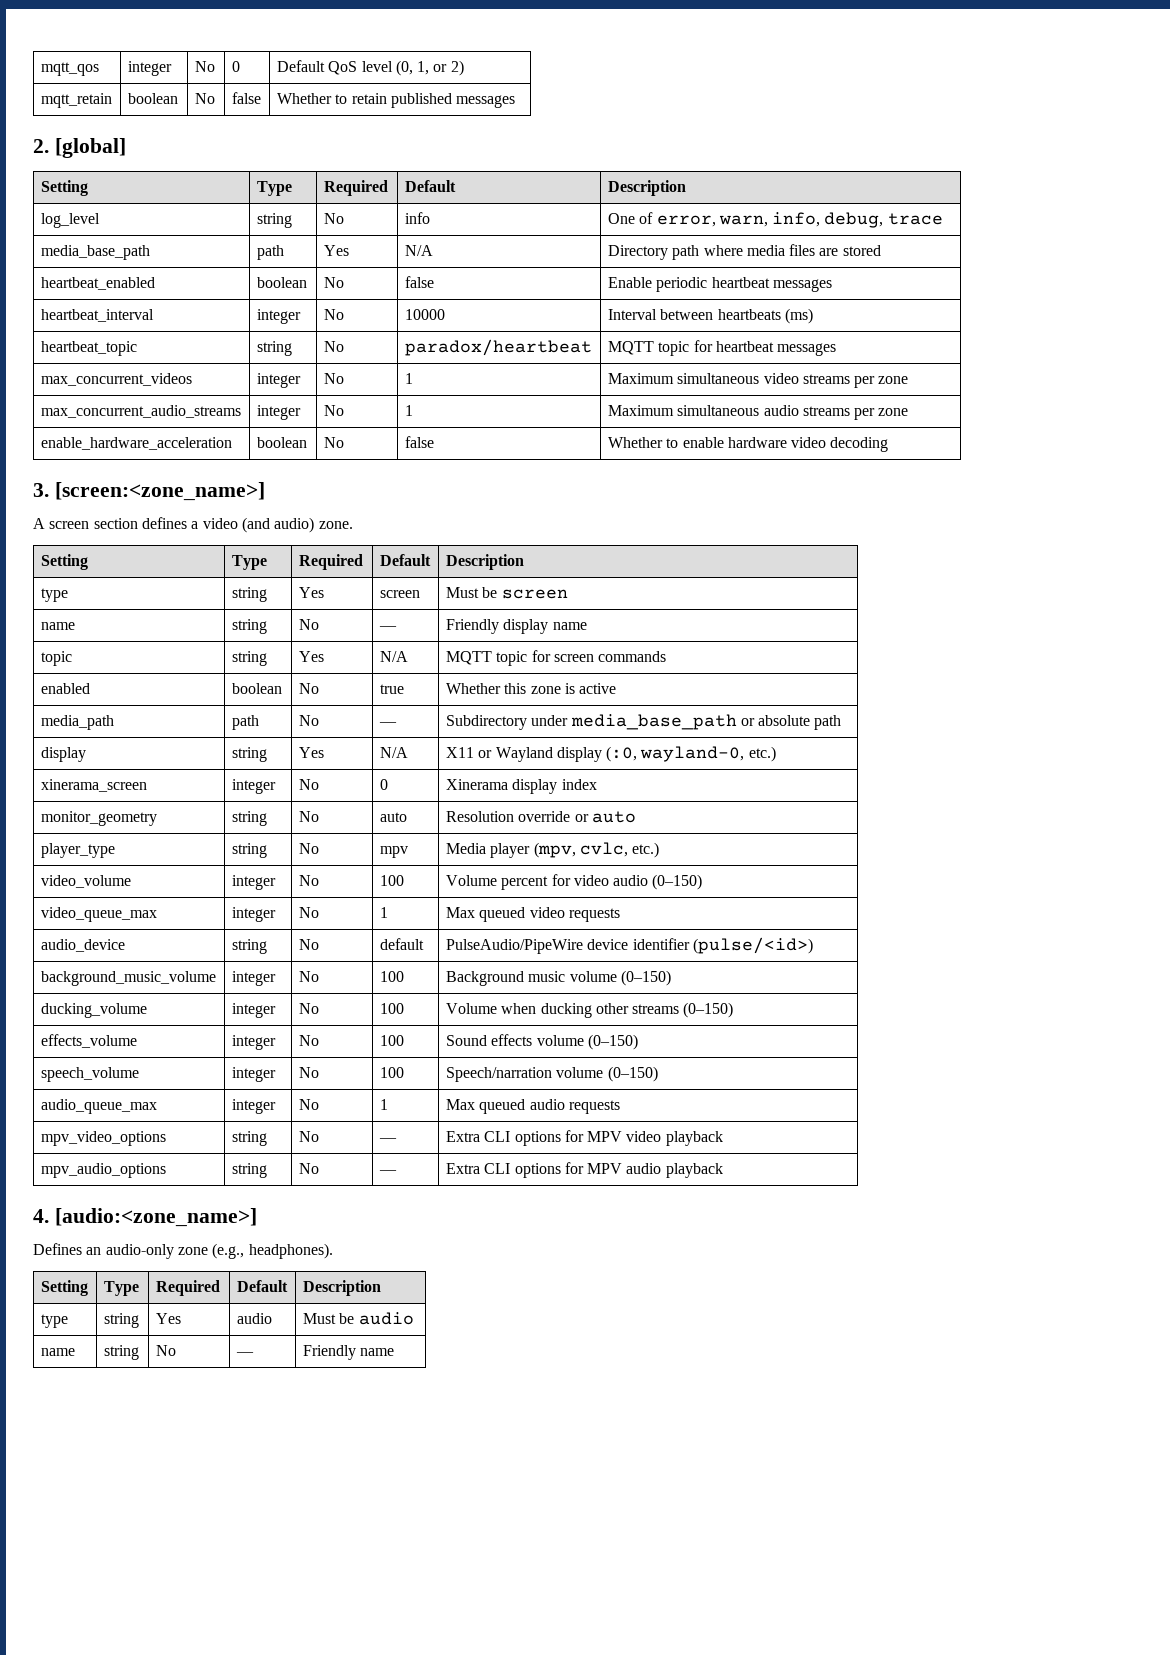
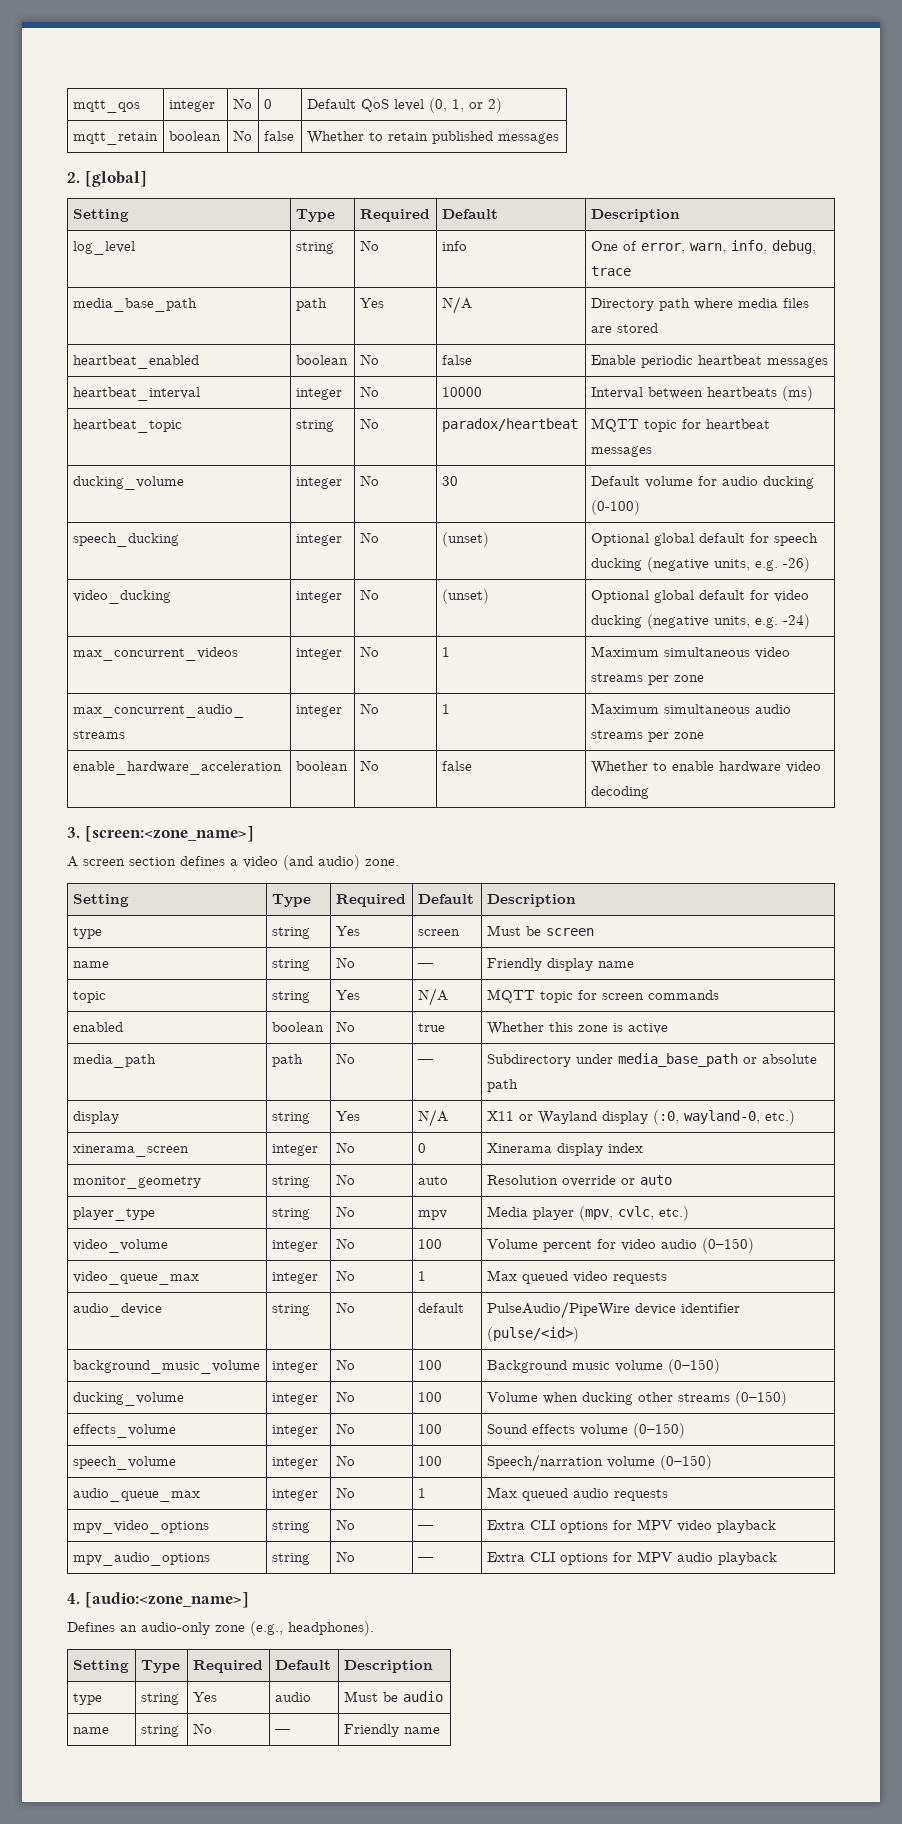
(837, 349) none -> [72,476,184,490] [295,477,342,489] [359,475,379,486] [441,476,458,486] [590,476,814,489] [590,500,640,515] [72,533,179,547] [295,534,342,546] [359,532,379,543] [441,532,489,547] [590,533,818,546] [590,557,810,572] [72,590,171,604] [295,591,342,603] [359,589,379,600] [441,589,489,604] [590,590,809,603] [590,614,810,629] // ducking_volume | integer | No | 30 | Default volume for audio ducking (0-100) // speech_ducking | integer | No | (unset) | Optional global default for speech ducking (negative units, e.g. -26) // video_ducking | integer | No | (unset) | Optional global default for video ducking (negative units, e.g. -24)

